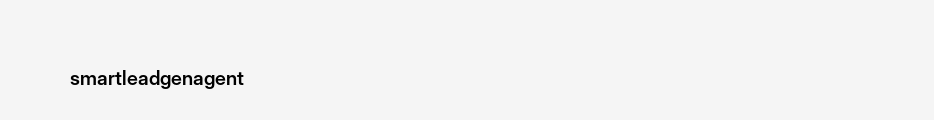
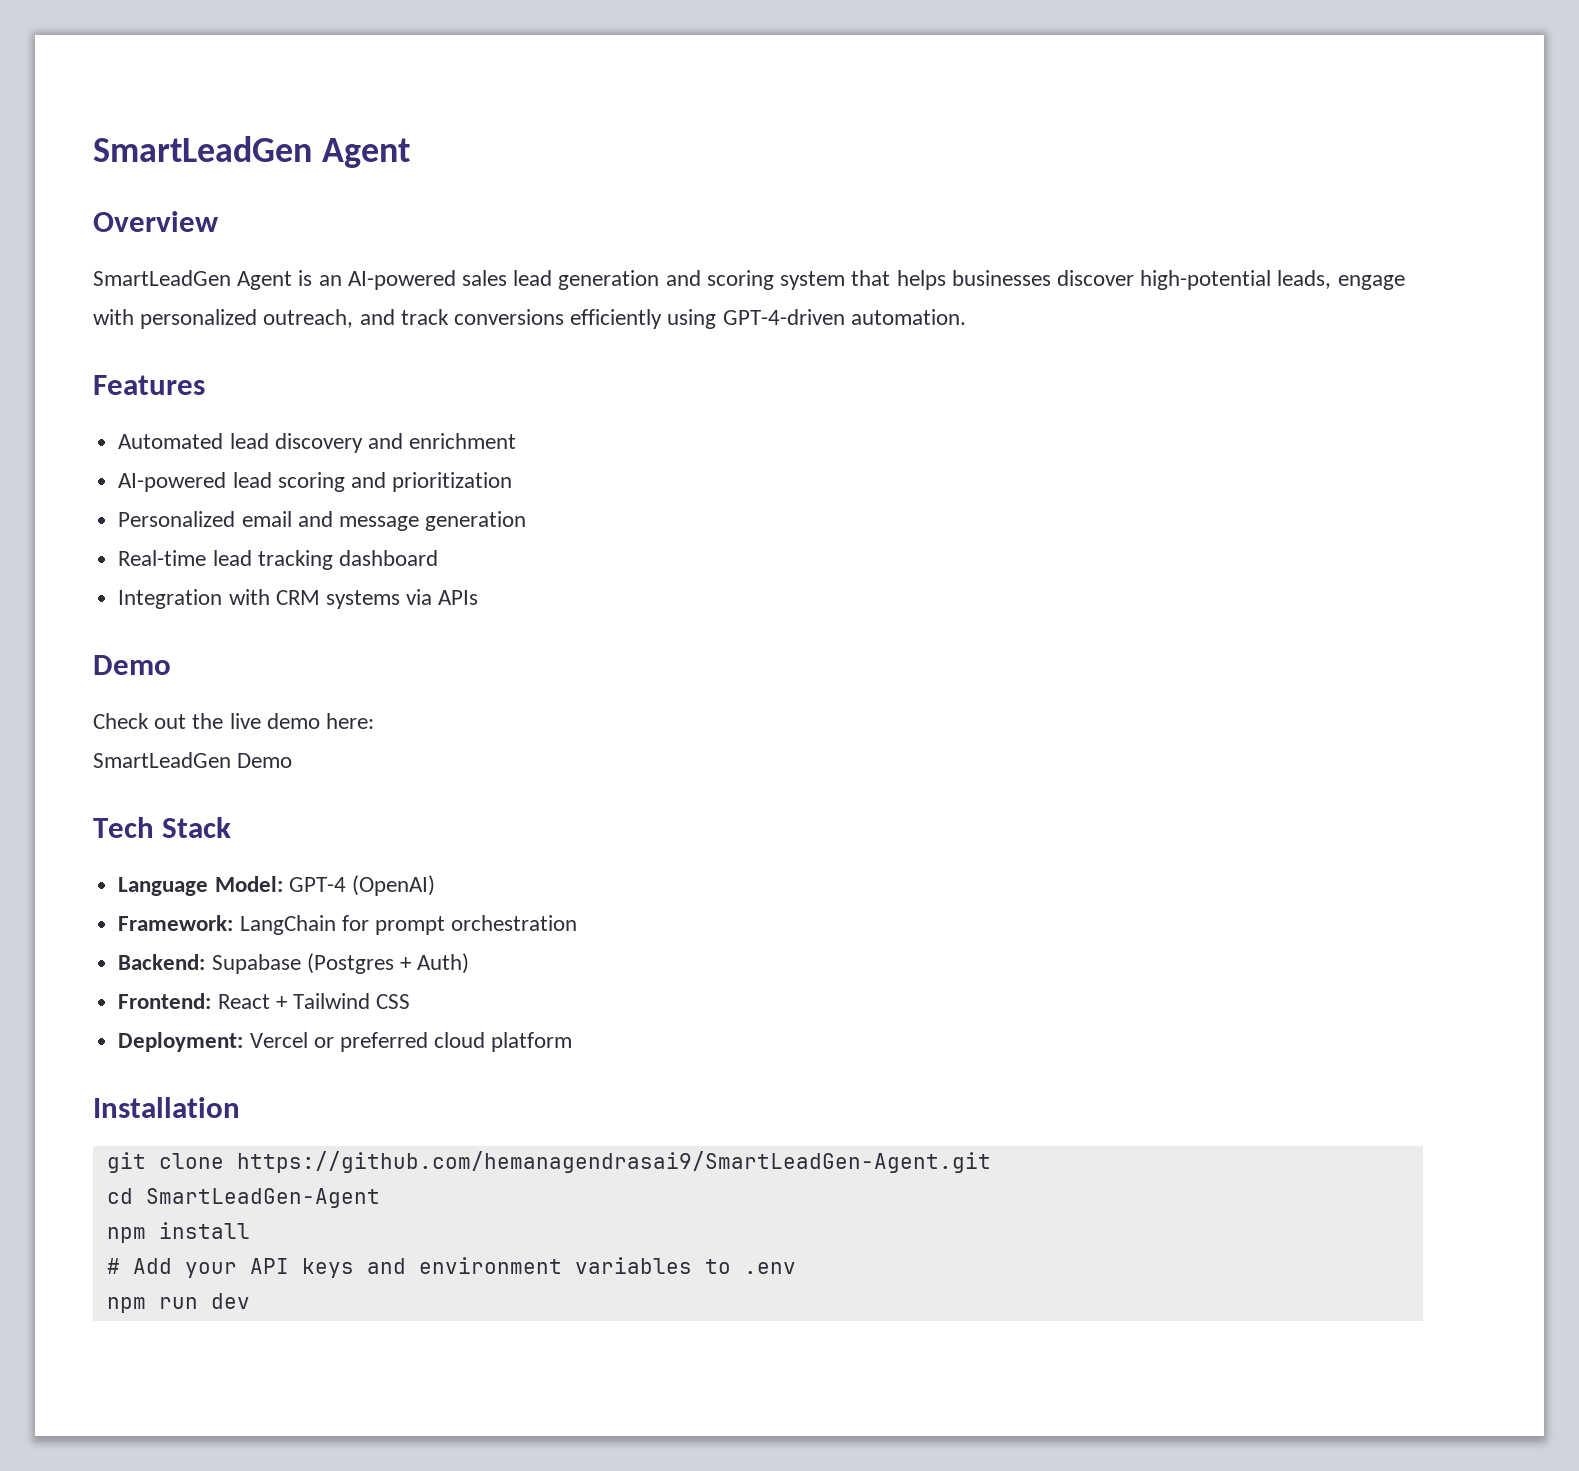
[70,70,244,89] smartleadgenagent -> [93,136,410,168] [93,211,218,232] [93,270,1405,290] [93,309,966,329] [93,375,205,395] [118,433,517,453] [118,472,513,492] [118,511,527,531] [118,550,438,570] [118,589,479,609] [93,655,171,675] [93,713,375,729] [93,752,293,768] [93,817,232,838] [118,875,435,896] [118,915,578,935] [118,953,470,974] [118,993,411,1009] [118,1032,573,1052] [93,1097,240,1118] [106,1151,991,1173] [106,1188,380,1208] [106,1222,250,1243] [106,1257,796,1278] [106,1293,250,1313] SmartLeadGen Agent // Overview // SmartLeadGen Agent is an AI-powered sales lead generation and scoring system that helps businesses discover high-potential leads, engage with personalized outreach, and track conversions efficiently using GPT-4-driven automation. // Features // Automated lead discovery and enrichment // AI-powered lead scoring and prioritization // Personalized email and message generation // Real-time lead tracking dashboard // Integration with CRM systems via APIs // Demo // Check out the live demo here: // SmartLeadGen Demo // Tech Stack // Language Model: GPT-4 (OpenAI) // Framework: LangChain for prompt orchestration // Backend: Supabase (Postgres + Auth) // Frontend: React + Tailwind CSS // Deployment: Vercel or preferred cloud platform // Installation // git clone https://github.com/hemanagendrasai9/SmartLeadGen-Agent.git // cd SmartLeadGen-Agent // npm install // # Add your API keys and environment variables to .env // npm run dev

